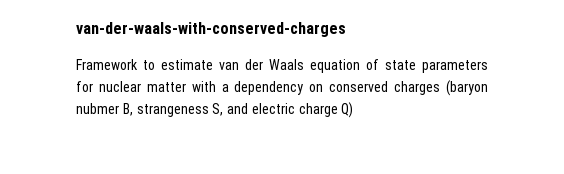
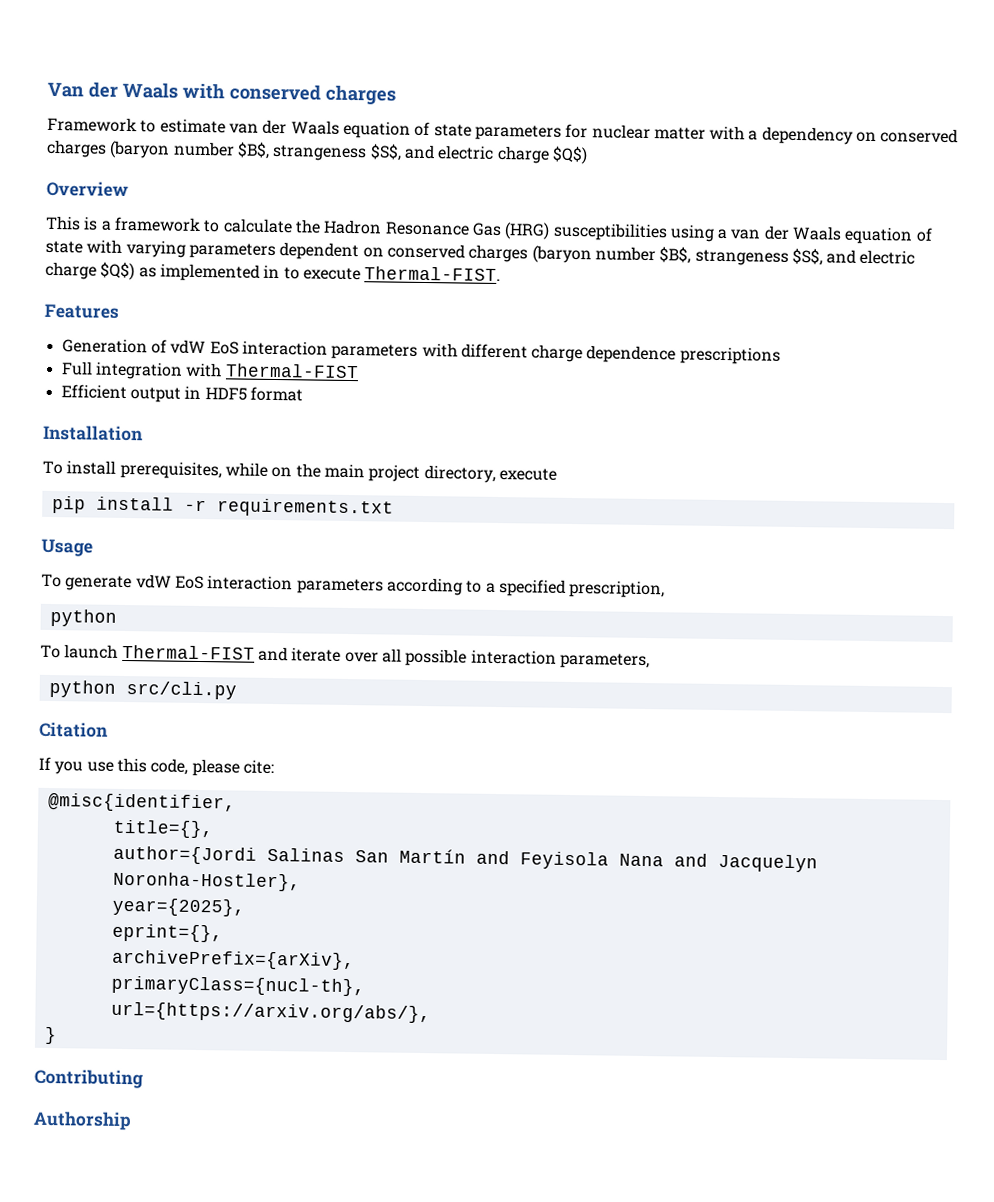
[76,22,346,37] van-der-waals-with-conserved-charges -> [47,81,396,105] Van der Waals with conserved charges
[76,102,354,118] nubmer B, strangeness S, and electric charge Q) -> [172,141,588,165] [46,180,129,198] [45,215,933,245] [45,239,916,266] [45,261,502,282] [44,303,119,319] [61,338,781,365] [60,361,359,380] [60,384,303,403] [43,424,143,442] [42,460,557,483] [51,496,394,518] [41,538,93,557] [41,573,666,599] [49,608,117,627] [40,644,650,670] [48,679,237,700] [39,721,108,738] [38,756,274,777] [47,792,236,813] [112,819,214,839] [112,845,818,873] [112,871,301,892] [111,897,245,917] [111,923,223,943] [111,949,355,971] [110,975,365,997] [110,1001,431,1024] [44,1026,57,1045] [34,1068,144,1089] [33,1110,132,1131] number $B$, strangeness $S$, and electric charge $Q$) // Overview // This is a framework to calculate the Hadron Resonance Gas (HRG) susceptibilities using a van der Waals equation of state with varying parameters dependent on conserved charges (baryon number $B$, strangeness $S$, and electric charge $Q$) as implemented in to execute Thermal-FIST. // Features // Generation of vdW EoS interaction parameters with different charge dependence prescriptions // Full integration with Thermal-FIST // Efficient output in HDF5 format // Installation // To install prerequisites, while on the main project directory, execute // pip install -r requirements.txt // Usage // To generate vdW EoS interaction parameters according to a specified prescription, // python // To launch Thermal-FIST and iterate over all possible interaction parameters, // python src/cli.py // Citation // If you use this code, please cite: // @misc{identifier, // title={}, // author={Jordi Salinas San Martín and Feyisola Nana and Jacquelyn Noronha-Hostler}, // year={2025}, // eprint={}, // archivePrefix={arXiv}, // primaryClass={nucl-th}, // url={https://arxiv.org/abs/}, // } // Contributing // Authorship

